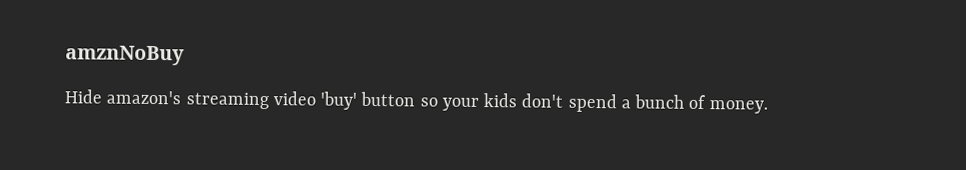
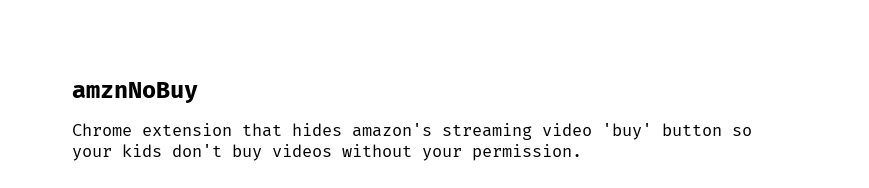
[64,89,102,104] Hide -> [72,123,342,137] Chrome extension that hides
[567,93,768,114] spend a bunch of money. -> [232,144,582,161] buy videos without your permission.

